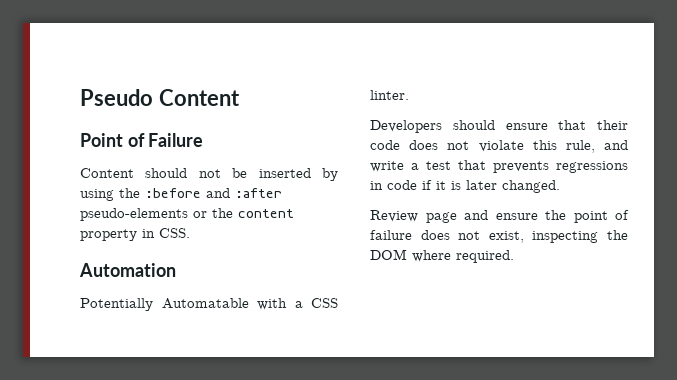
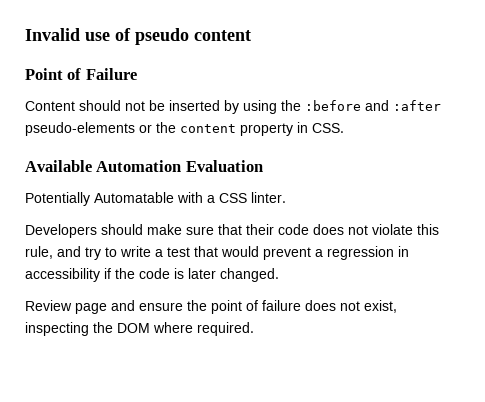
[80,89,240,106] Pseudo Content -> [25,28,251,45] Invalid use of pseudo content
(190, 233) none -> [25,160,92,172] Available
(176, 270) none -> [185,160,263,172] Evaluation
[505,123,548,130] ensure -> [147,224,214,235] make sure
(628, 145) none -> [85,247,117,260] try to
[493,161,628,173] [370,180,446,190] prevents regressions in code if it -> [221,246,409,260] [25,268,170,282] would prevent a regression in accessibility if the code

